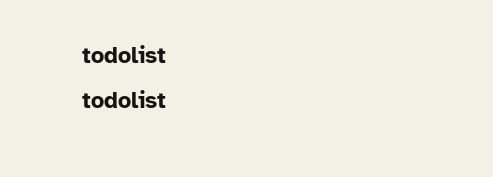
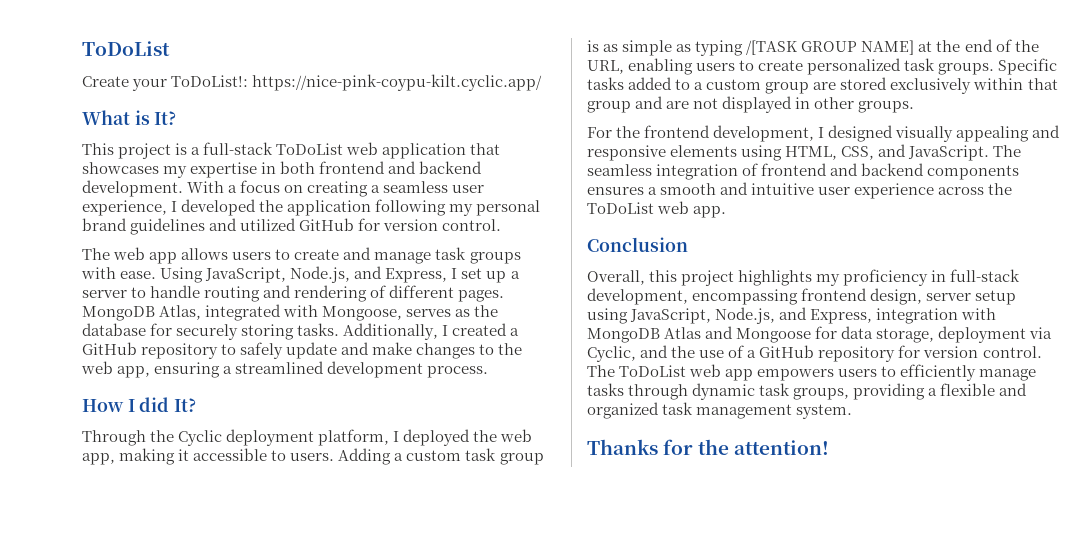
[82,45,166,63] [82,90,166,108] todolist // todolist -> [82,41,170,56] [82,74,543,91] [82,110,177,125] [82,142,501,159] [82,161,483,178] [82,180,485,197] [82,199,541,216] [82,218,502,235] [82,247,521,264] [81,266,520,283] [82,285,505,302] [82,304,499,321] [82,323,520,340] [82,342,523,359] [81,361,489,378] [82,397,197,412] [82,429,533,446] [82,448,544,465] [587,39,1039,56] [587,58,1058,75] [587,77,1058,94] [587,96,915,113] [587,125,1061,142] [587,144,1022,161] [587,163,1020,180] [587,182,1013,199] [587,201,727,218] [587,237,688,252] [587,269,1021,286] [587,288,1017,305] [587,307,997,324] [587,326,1053,343] [587,345,1042,362] [587,364,1037,381] [587,383,1028,400] [587,402,853,419] [587,439,830,455] ToDoList // Create your ToDoList!: https://nice-pink-coypu-kilt.cyclic.app/ // What is It? // This project is a full-stack ToDoList web application that showcases my expertise in both frontend and backend development. With a focus on creating a seamless user experience, I developed the application following my personal brand guidelines and utilized GitHub for version control. // The web app allows users to create and manage task groups with ease. Using JavaScript, Node.js, and Express, I set up a server to handle routing and rendering of different pages. MongoDB Atlas, integrated with Mongoose, serves as the database for securely storing tasks. Additionally, I created a GitHub repository to safely update and make changes to the web app, ensuring a streamlined development process. // How I did It? // Through the Cyclic deployment platform, I deployed the web app, making it accessible to users. Adding a custom task group is as simple as typing /[TASK GROUP NAME] at the end of the URL, enabling users to create personalized task groups. Specific tasks added to a custom group are stored exclusively within that group and are not displayed in other groups. // For the frontend development, I designed visually appealing and responsive elements using HTML, CSS, and JavaScript. The seamless integration of frontend and backend components ensures a smooth and intuitive user experience across the ToDoList web app. // Conclusion // Overall, this project highlights my proficiency in full-stack development, encompassing frontend design, server setup using JavaScript, Node.js, and Express, integration with MongoDB Atlas and Mongoose for data storage, deployment via Cyclic, and the use of a GitHub repository for version control. The ToDoList web app empowers users to efficiently manage tasks through dynamic task groups, providing a flexible and organized task management system. // Thanks for the attention!

